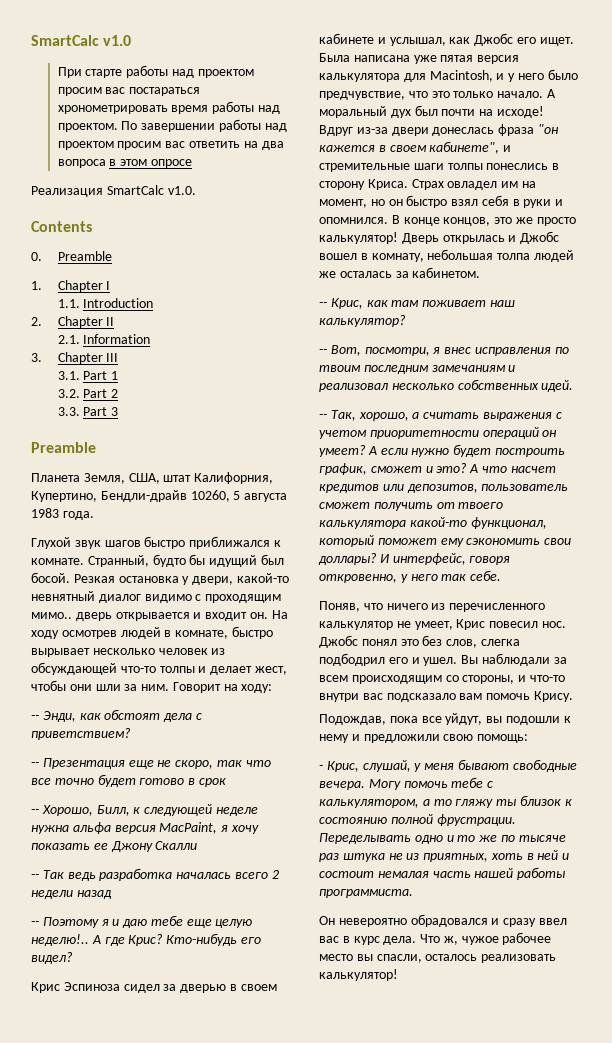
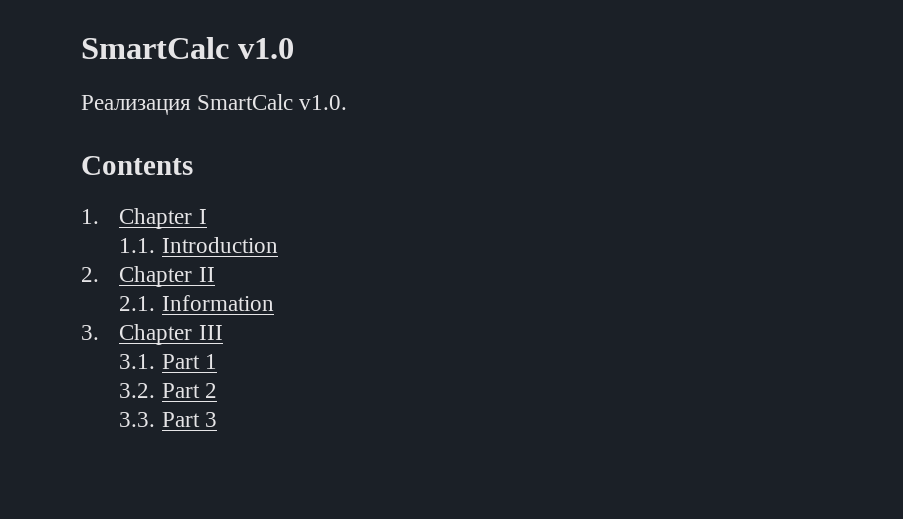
[57,65,254,78] [57,87,201,96] [57,101,281,114] [57,119,287,132] [57,141,284,150] [57,159,193,168] // При старте работы над проектом просим вас постараться хронометрировать время работы над проектом. По завершении работы над проектом просим вас ответить на два вопроса в этом опросе -> (294, 48) none
[31,251,112,261] // 0. Preamble -> (193, 165) none
[31,442,96,453] [31,472,274,484] [31,490,288,502] [31,508,94,520] [31,536,281,549] [31,554,284,567] [31,572,289,585] [31,591,282,603] [31,610,288,621] [31,626,273,639] [31,648,226,657] [31,662,287,675] [31,680,273,693] [31,709,202,722] [31,728,131,740] [31,758,271,769] [31,774,226,787] [31,804,258,816] [31,822,259,834] [31,841,198,852] [31,868,279,881] [31,890,112,899] [31,915,253,928] [31,933,261,946] [31,952,73,964] [31,982,277,993] [319,33,574,46] [319,53,520,64] [319,69,578,82] [319,89,556,100] [319,105,544,118] [319,124,559,136] [319,141,512,154] [319,163,560,172] [319,179,536,190] [319,195,564,208] [319,215,576,226] [319,231,560,244] [319,249,574,262] [319,267,481,278] [319,298,515,309] [319,315,406,327] [319,345,569,356] [319,365,516,374] [319,379,574,392] [319,410,562,421] [319,427,558,439] [319,444,565,457] [319,463,556,475] [319,484,569,493] [319,502,504,511] [319,517,547,529] [319,535,572,547] [318,553,511,565] [319,570,502,583] [319,601,546,612] [319,619,566,630] [319,635,520,648] [319,653,567,666] [319,675,565,684] [319,691,573,702] [319,713,571,725] [319,734,529,743] [319,759,577,772] [319,777,494,790] [319,795,572,808] [319,814,516,826] [319,833,566,844] [319,850,570,862] [319,867,566,880] [319,889,413,898] [319,914,567,927] [319,932,552,945] [319,954,557,963] [319,969,398,981] // Preamble // Планета Земля, США, штат Калифорния, Купертино, Бендли-драйв 10260, 5 августа 1983 года. // Глухой звук шагов быстро приближался к комнате. Странный, будто бы идущий был босой. Резкая остановка у двери, какой-то невнятный диалог видимо с проходящим мимо.. дверь открывается и входит он. На ходу осмотрев людей в комнате, быстро вырывает несколько человек из обсуждающей что-то толпы и делает жест, чтобы они шли за ним. Говорит на ходу: // -- Энди, как обстоят дела с приветствием? // -- Презентация еще не скоро, так что все точно будет готово в срок // -- Хорошо, Билл, к следующей неделе нужна альфа версия MacPaint, я хочу показать ее Джону Скалли // -- Так ведь разработка началась всего 2 недели назад // -- Поэтому я и даю тебе еще целую неделю!.. А где Крис? Кто-нибудь его видел? // Крис Эспиноза сидел за дверью в своем кабинете и услышал, как Джобс его ищет. Была написана уже пятая версия калькулятора для Macintosh, и у него было предчувствие, что это только начало. А моральный дух был почти на исходе! Вдруг из-за двери донеслась фраза "он кажется в своем кабинете", и стремительные шаги толпы понеслись в сторону Криса. Страх овладел им на момент, но он быстро взял себя в руки и опомнился. В конце концов, это же просто калькулятор! Дверь открылась и Джобс вошел в комнату, небольшая толпа людей же осталась за кабинетом. // -- Крис, как там поживает наш калькулятор? // -- Вот, посмотри, я внес исправления по твоим последним замечаниям и реализовал несколько собственных идей. // -- Так, хорошо, а считать выражения с учетом приоритетности операций он умеет? А если нужно будет построить график, сможет и это? А что насчет кредитов или депозитов, пользователь сможет получить от твоего калькулятора какой-то функционал, который поможет ему сэкономить свои доллары? И интерфейс, говоря откровенно, у него так себе. // Поняв, что ничего из перечисленного калькулятор не умеет, Крис повесил нос. Джобс понял это без слов, слегка подбодрил его и ушел. Вы наблюдали за всем происходящим со стороны, и что-то внутри вас подсказало вам помочь Крису. // Подождав, пока все уйдут, вы подошли к нему и предложили свою помощь: // - Крис, слушай, у меня бывают свободные вечера. Могу помочь тебе с калькулятором, а то гляжу ты близок к состоянию полной фрустрации. Переделывать одно и то же по тысяче раз штука не из приятных, хоть в ней и состоит немалая часть нашей работы программиста. // Он невероятно обрадовался и сразу ввел вас в курс дела. Что ж, чужое рабочее место вы спасли, осталось реализовать калькулятор! -> (217, 419) none

